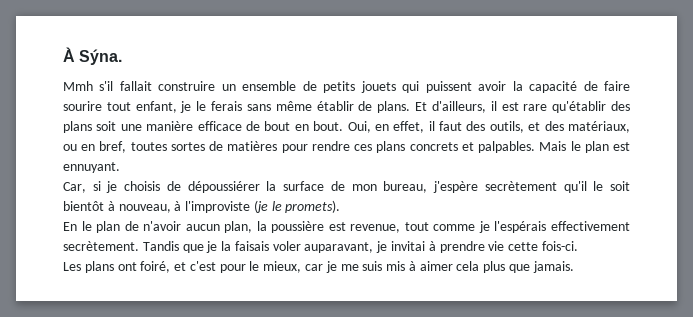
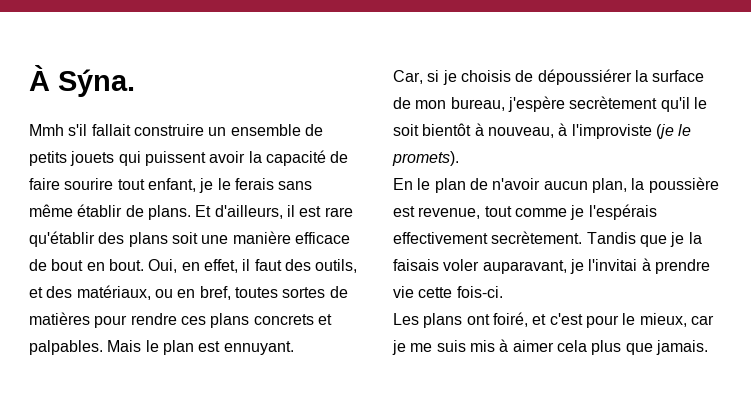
[391,241,426,251] invitai -> [588,259,638,271] l'invitai

